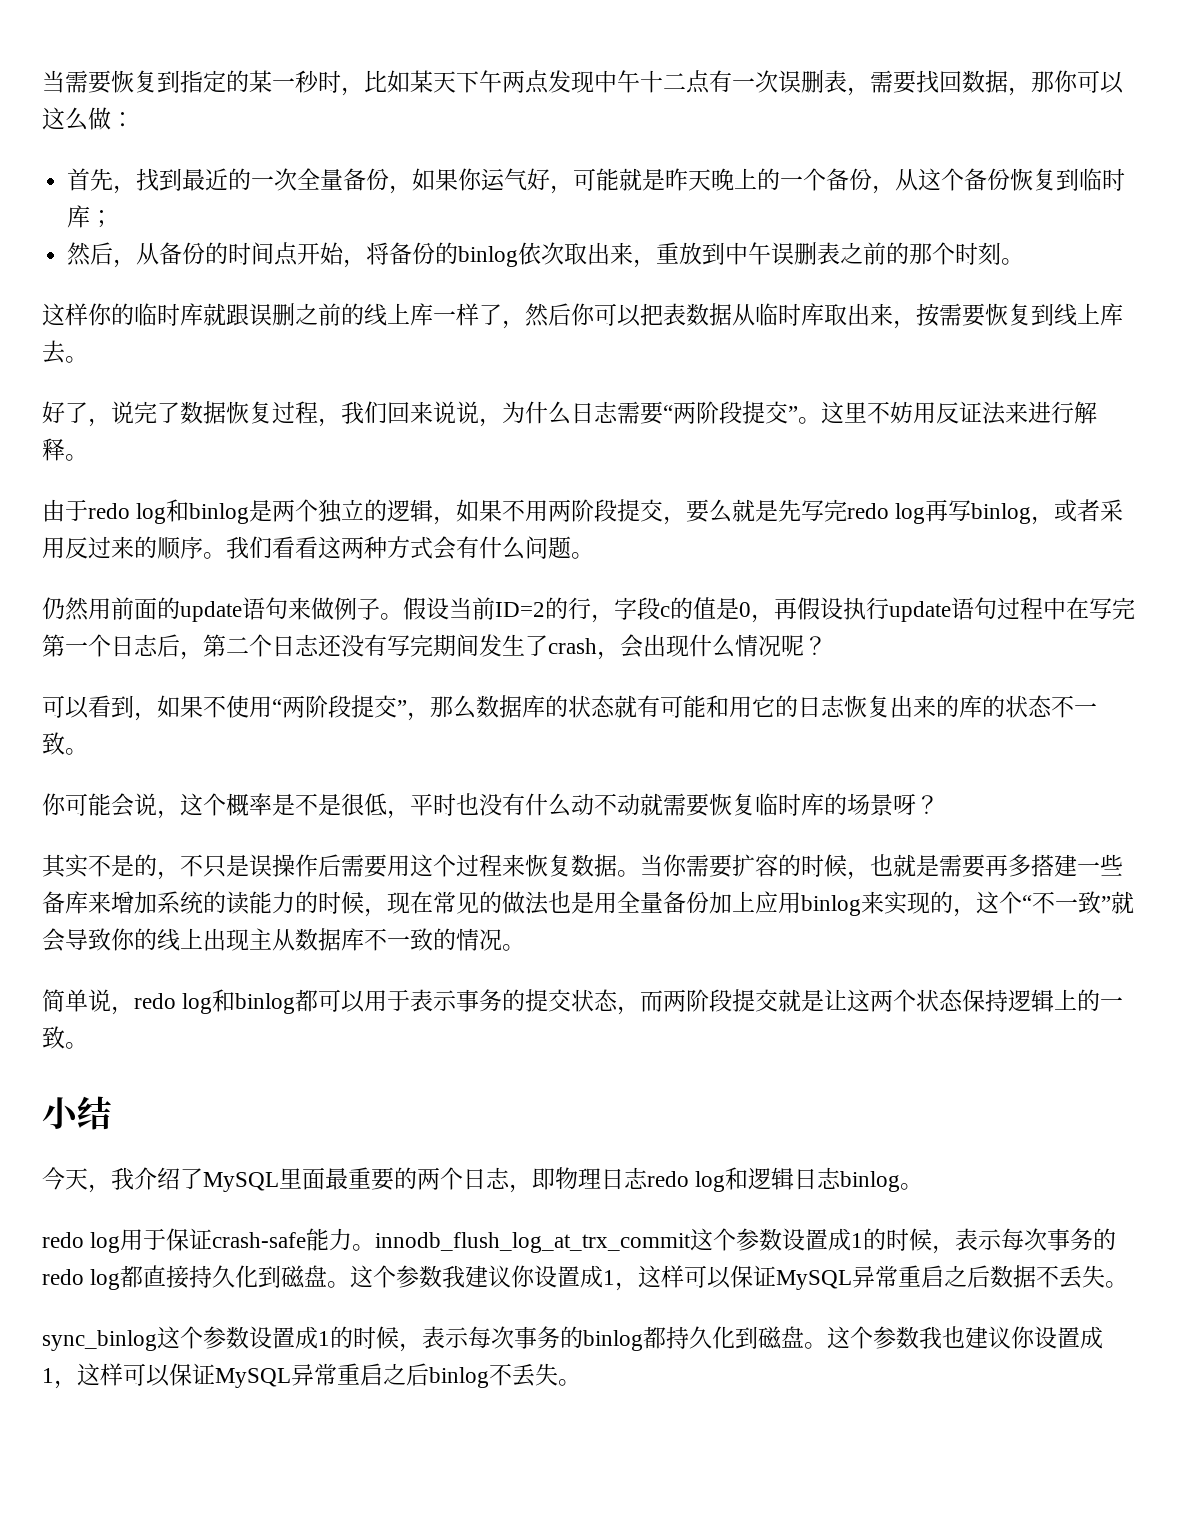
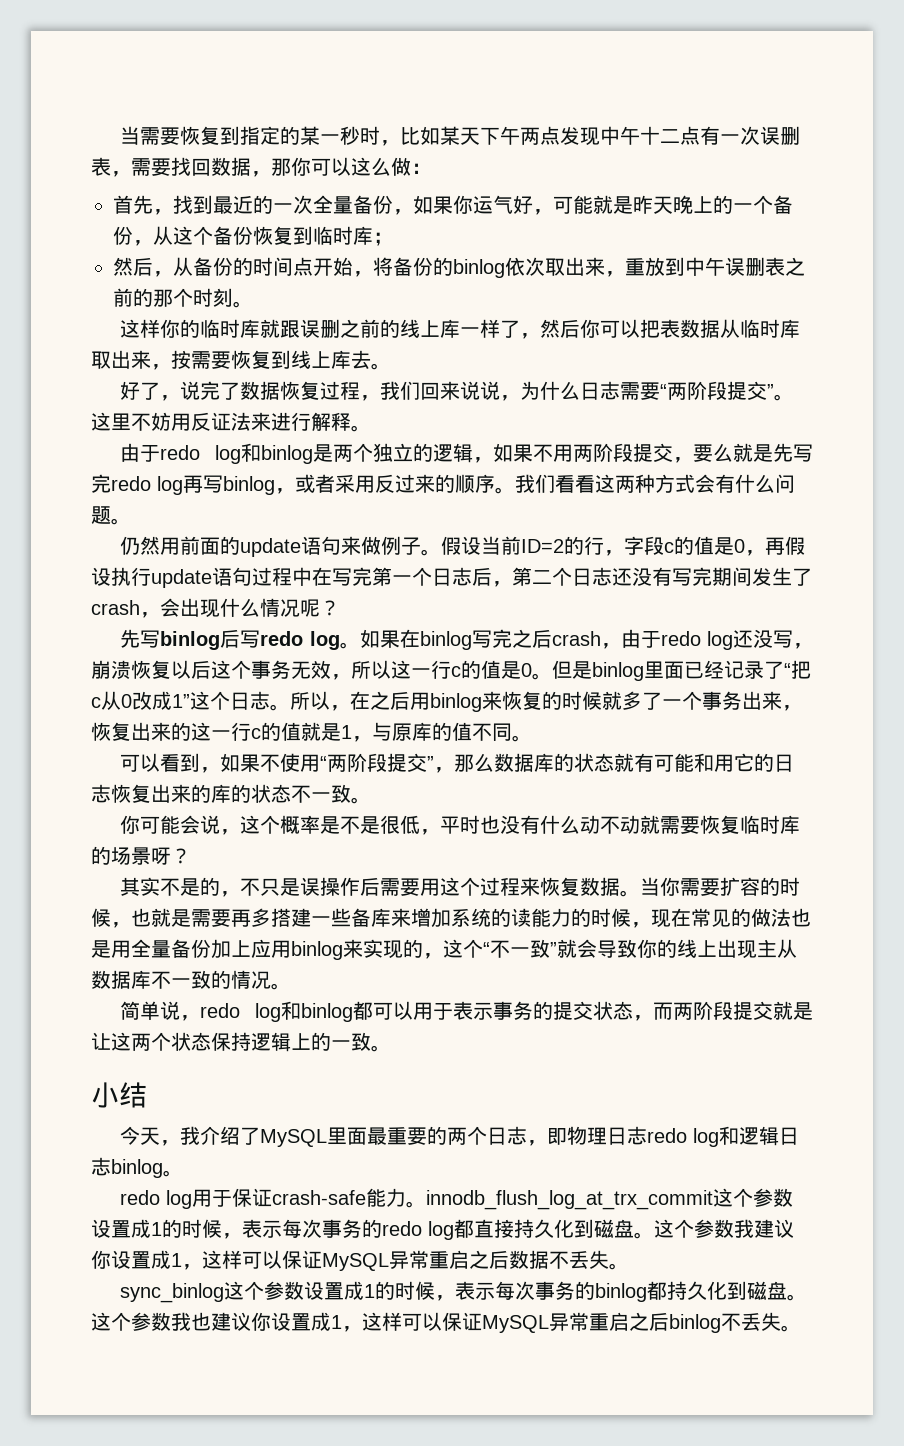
(827, 645) none -> [120,629,813,650] [91,660,811,681] [91,691,802,712] [91,722,532,742] // 先写binlog后写redo log。如果在binlog写完之后crash，由于redo log还没写，崩溃恢复以后这个事务无效，所以这一行c的值是0。但是binlog里面已经记录了“把c从0改成1”这个日志。所以，在之后用binlog来恢复的时候就多了一个事务出来，恢复出来的这一行c的值就是1，与原库的值不同。

